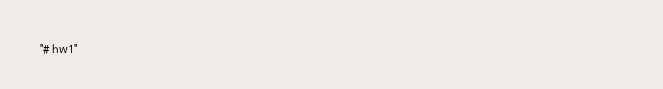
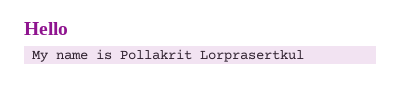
[40,44,77,54] "# hw1" -> [24,22,68,35] [31,49,304,62] Hello // My name is Pollakrit Lorprasertkul

